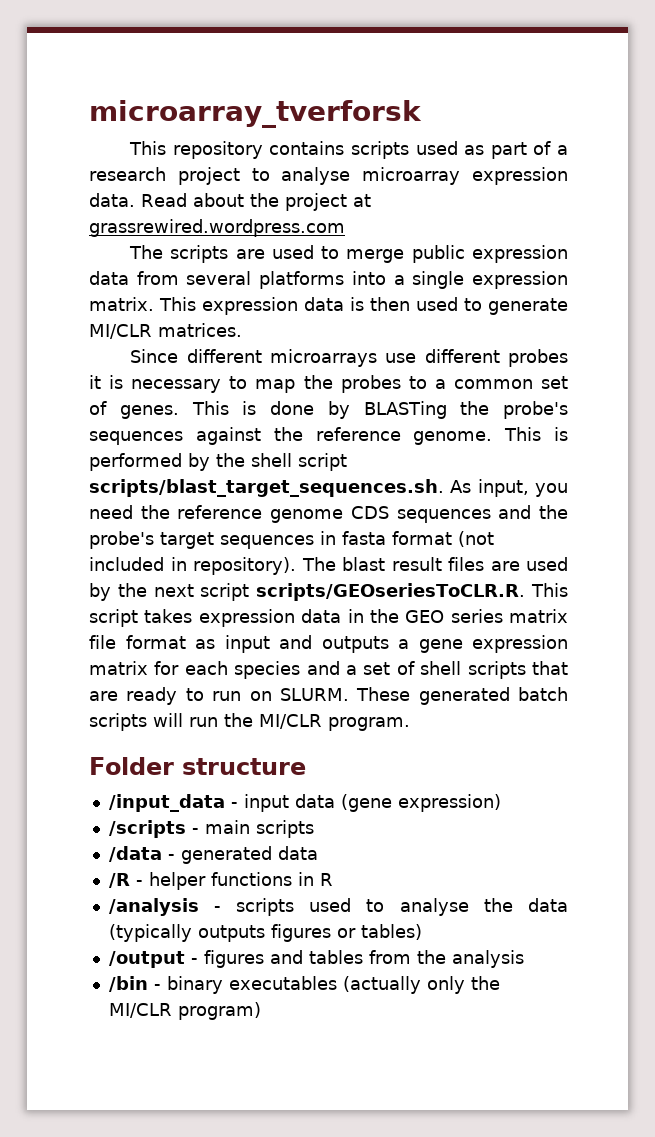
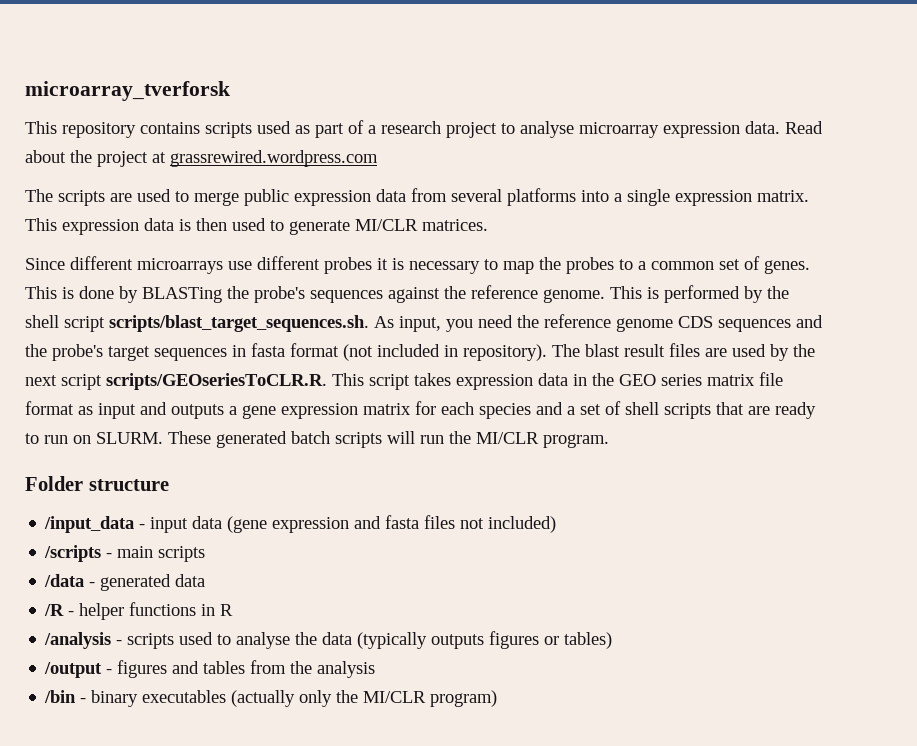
[397,794,501,812] expression) -> [272,515,557,533] expression and fasta files not included)

